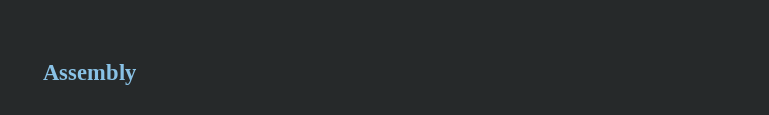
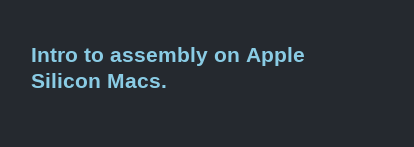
[43,64,137,85] Assembly -> [31,47,305,66] [31,73,167,88] Intro to assembly on Apple Silicon Macs.

